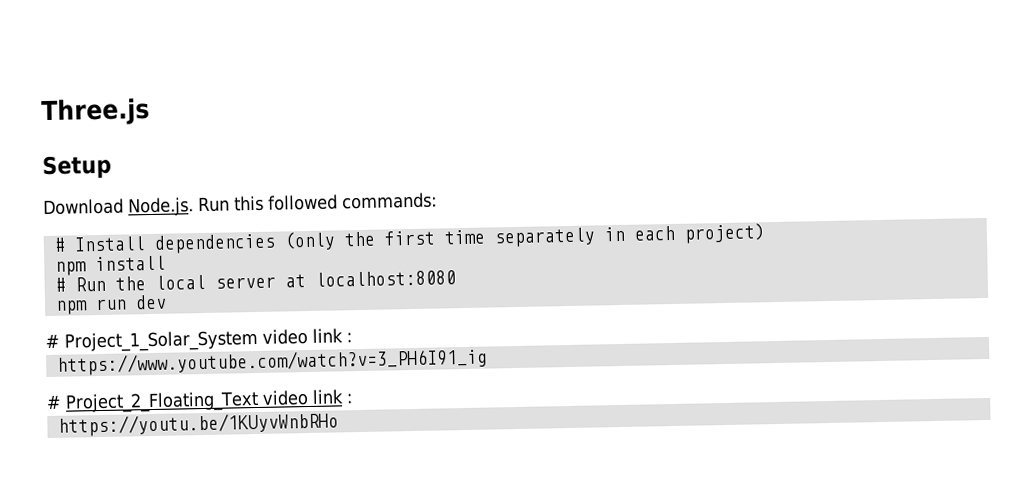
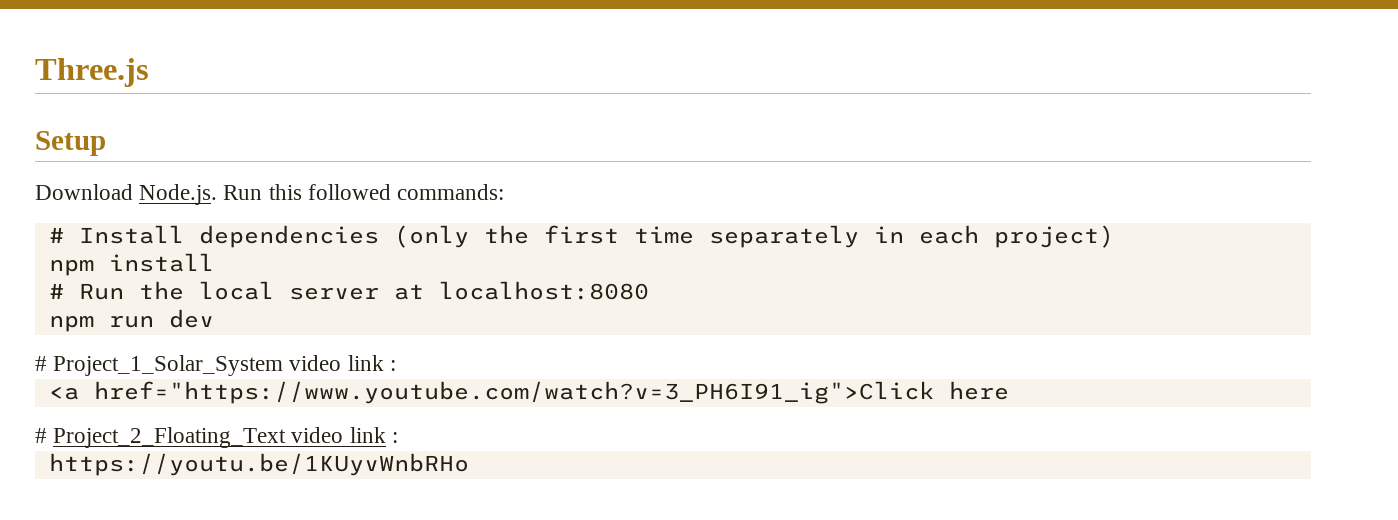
[56,347,488,376] https://www.youtube.com/watch?v=3_PH6I91_ig -> [48,381,1009,404] <a href="https://www.youtube.com/watch?v=3_PH6I91_ig">Click here

